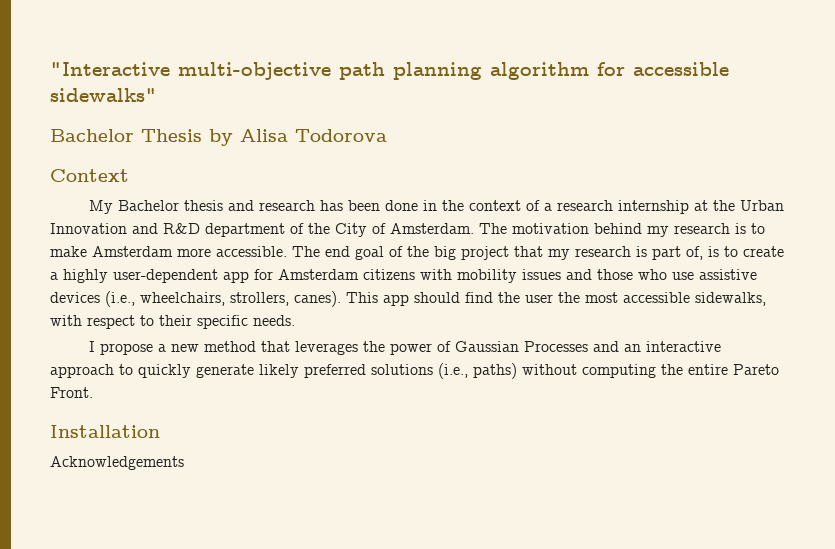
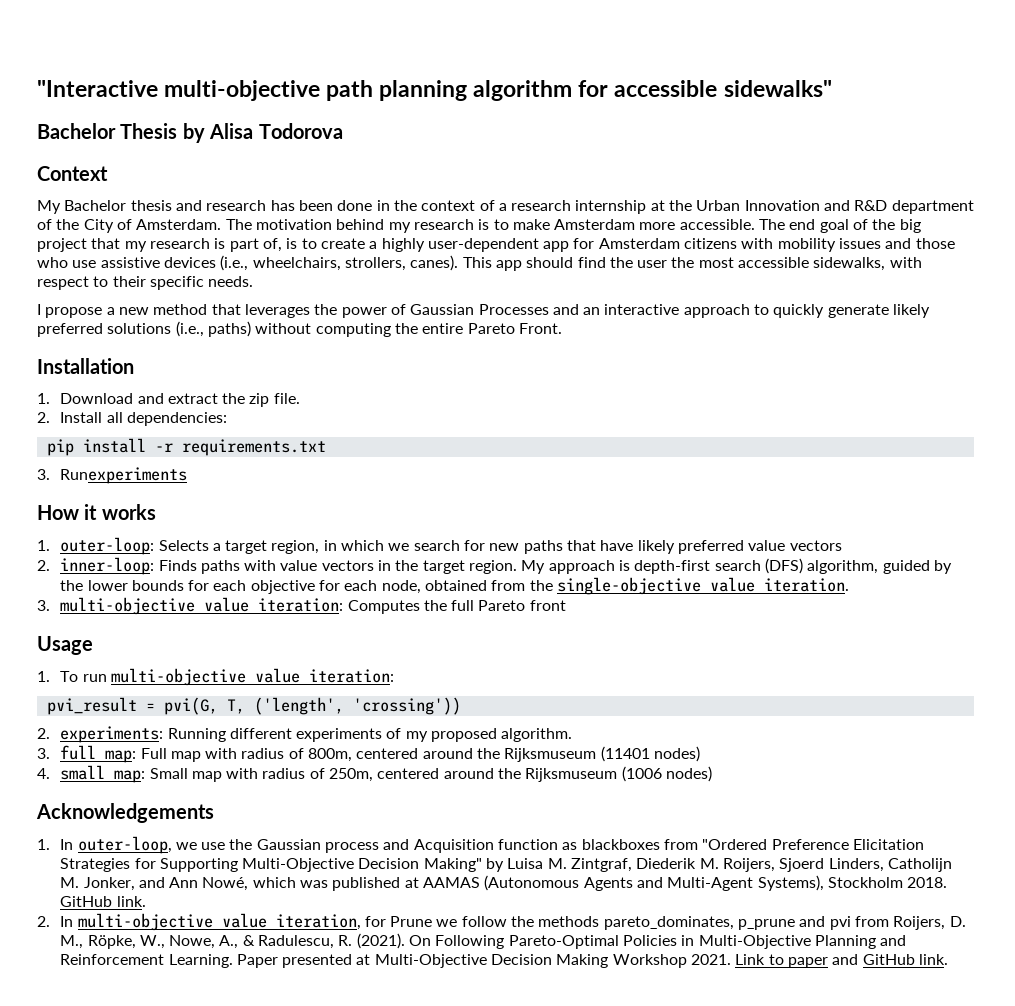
[50,456,184,470] Acknowledgements -> [37,393,300,407] [37,412,227,426] [46,438,326,456] [37,467,188,484] [37,504,156,520] [37,537,842,555] [37,557,952,575] [60,577,850,595] [37,597,566,615] [37,636,93,655] [37,668,394,686] [46,697,461,715] [37,726,573,743] [37,745,701,763] [37,765,713,783] [36,803,214,823] [37,836,924,854] [60,858,952,872] [60,875,948,891] [60,896,146,907] [37,913,966,931] [60,933,907,949] [60,954,948,968] 1. Download and extract the zip file. // 2. Install all dependencies: // pip install -r requirements.txt // 3. Runexperiments // How it works // 1. outer-loop: Selects a target region, in which we search for new paths that have likely preferred value vectors // 2. inner-loop: Finds paths with value vectors in the target region. My approach is depth-first search (DFS) algorithm, guided by the lower bounds for each objective for each node, obtained from the single-objective value iteration. // 3. multi-objective value iteration: Computes the full Pareto front // Usage // 1. To run multi-objective value iteration: // pvi_result = pvi(G, T, ('length', 'crossing')) // 2. experiments: Running different experiments of my proposed algorithm. // 3. full map: Full map with radius of 800m, centered around the Rijksmuseum (11401 nodes) // 4. small map: Small map with radius of 250m, centered around the Rijksmuseum (1006 nodes) // Acknowledgements // 1. In outer-loop, we use the Gaussian process and Acquisition function as blackboxes from "Ordered Preference Elicitation Strategies for Supporting Multi-Objective Decision Making" by Luisa M. Zintgraf, Diederik M. Roijers, Sjoerd Linders, Catholijn M. Jonker, and Ann Nowé, which was published at AAMAS (Autonomous Agents and Multi-Agent Systems), Stockholm 2018. GitHub link. // 2. In multi-objective value iteration, for Prune we follow the methods pareto_dominates, p_prune and pvi from Roijers, D. M., Röpke, W., Nowe, A., & Radulescu, R. (2021). On Following Pareto-Optimal Policies in Multi-Objective Planning and Reinforcement Learning. Paper presented at Multi-Objective Decision Making Workshop 2021. Link to paper and GitHub link.

